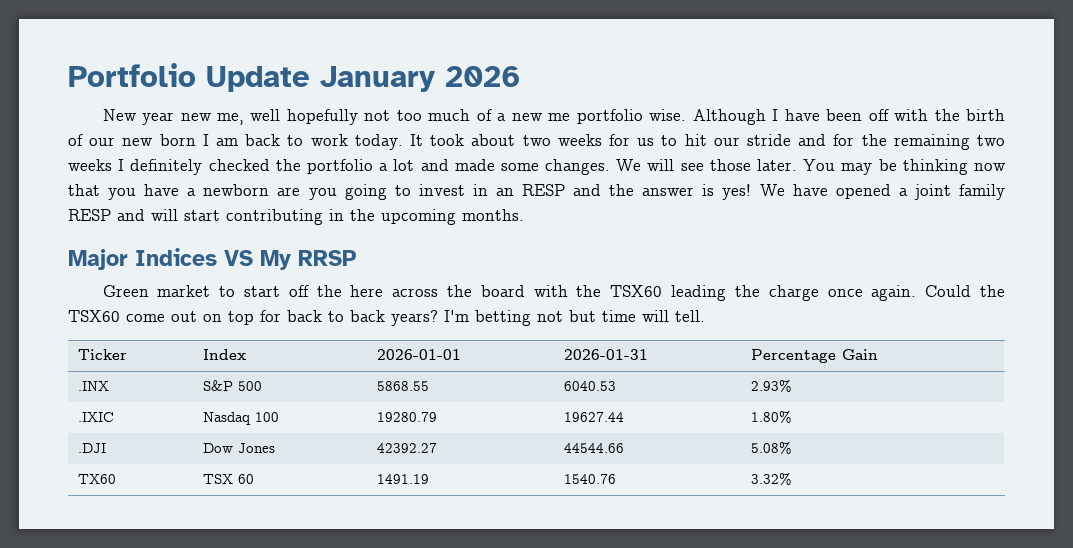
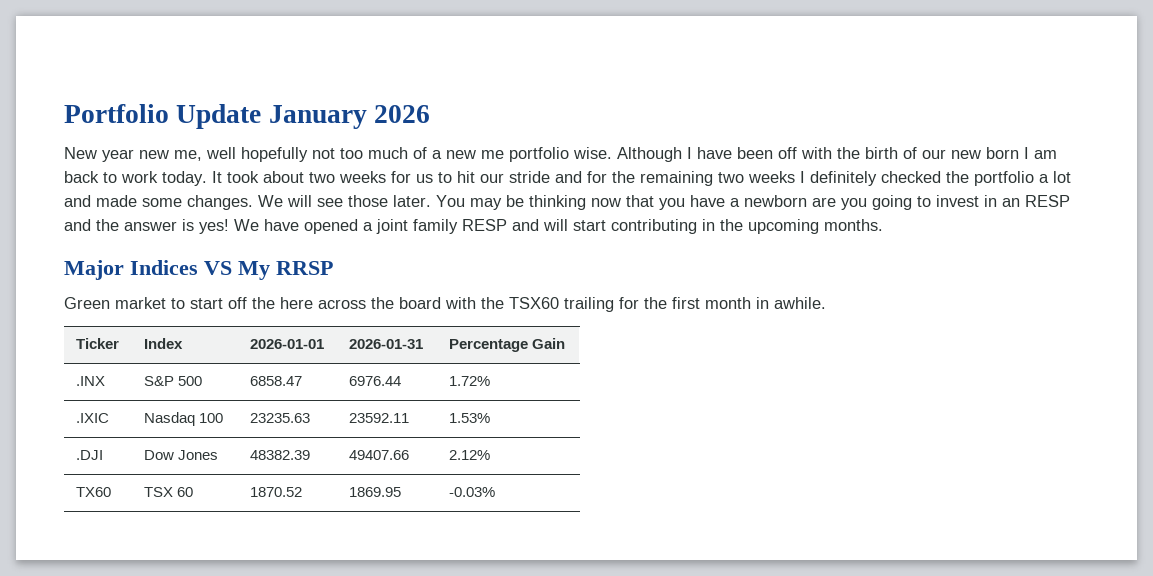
[671,285,1005,301] [68,310,705,326] leading the charge once again. Could the TSX60 come out on top for back to back years? I'm betting not but time will tell. -> [564,297,826,312] trailing for the first month in awhile.
[377,381,430,391] [564,381,617,391] [751,379,793,392] 5868.55 | 6040.53 | 2.93% -> [250,376,303,386] [349,376,402,386] [449,376,491,386] 6858.47 | 6976.44 | 1.72%
[377,412,438,422] [564,412,625,422] [751,410,793,423] 19280.79 | 19627.44 | 1.80% -> [250,413,311,423] [349,413,410,423] [449,413,491,423] 23235.63 | 23592.11 | 1.53%
[377,443,438,453] [564,443,625,453] [751,441,793,454] 42392.27 | 44544.66 | 5.08% -> [250,450,311,460] [349,450,410,460] [449,450,491,460] 48382.39 | 49407.66 | 2.12%
[377,474,430,484] [564,474,617,484] [751,472,793,485] 1491.19 | 1540.76 | 3.32% -> [250,487,303,497] [349,487,402,497] [449,487,496,497] 1870.52 | 1869.95 | -0.03%

